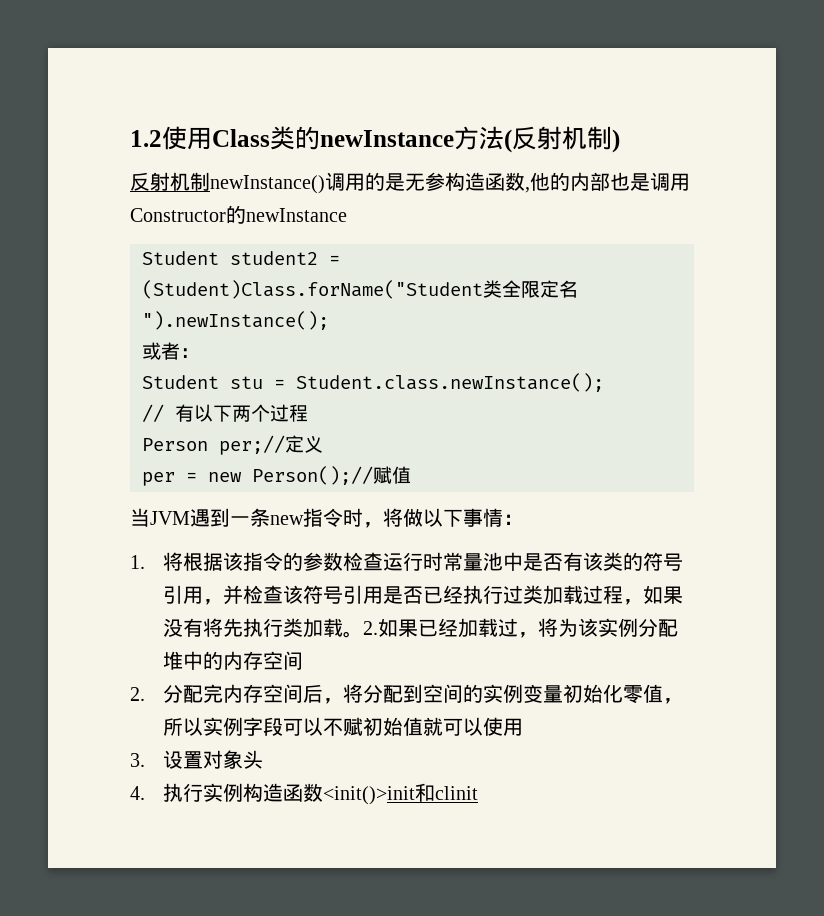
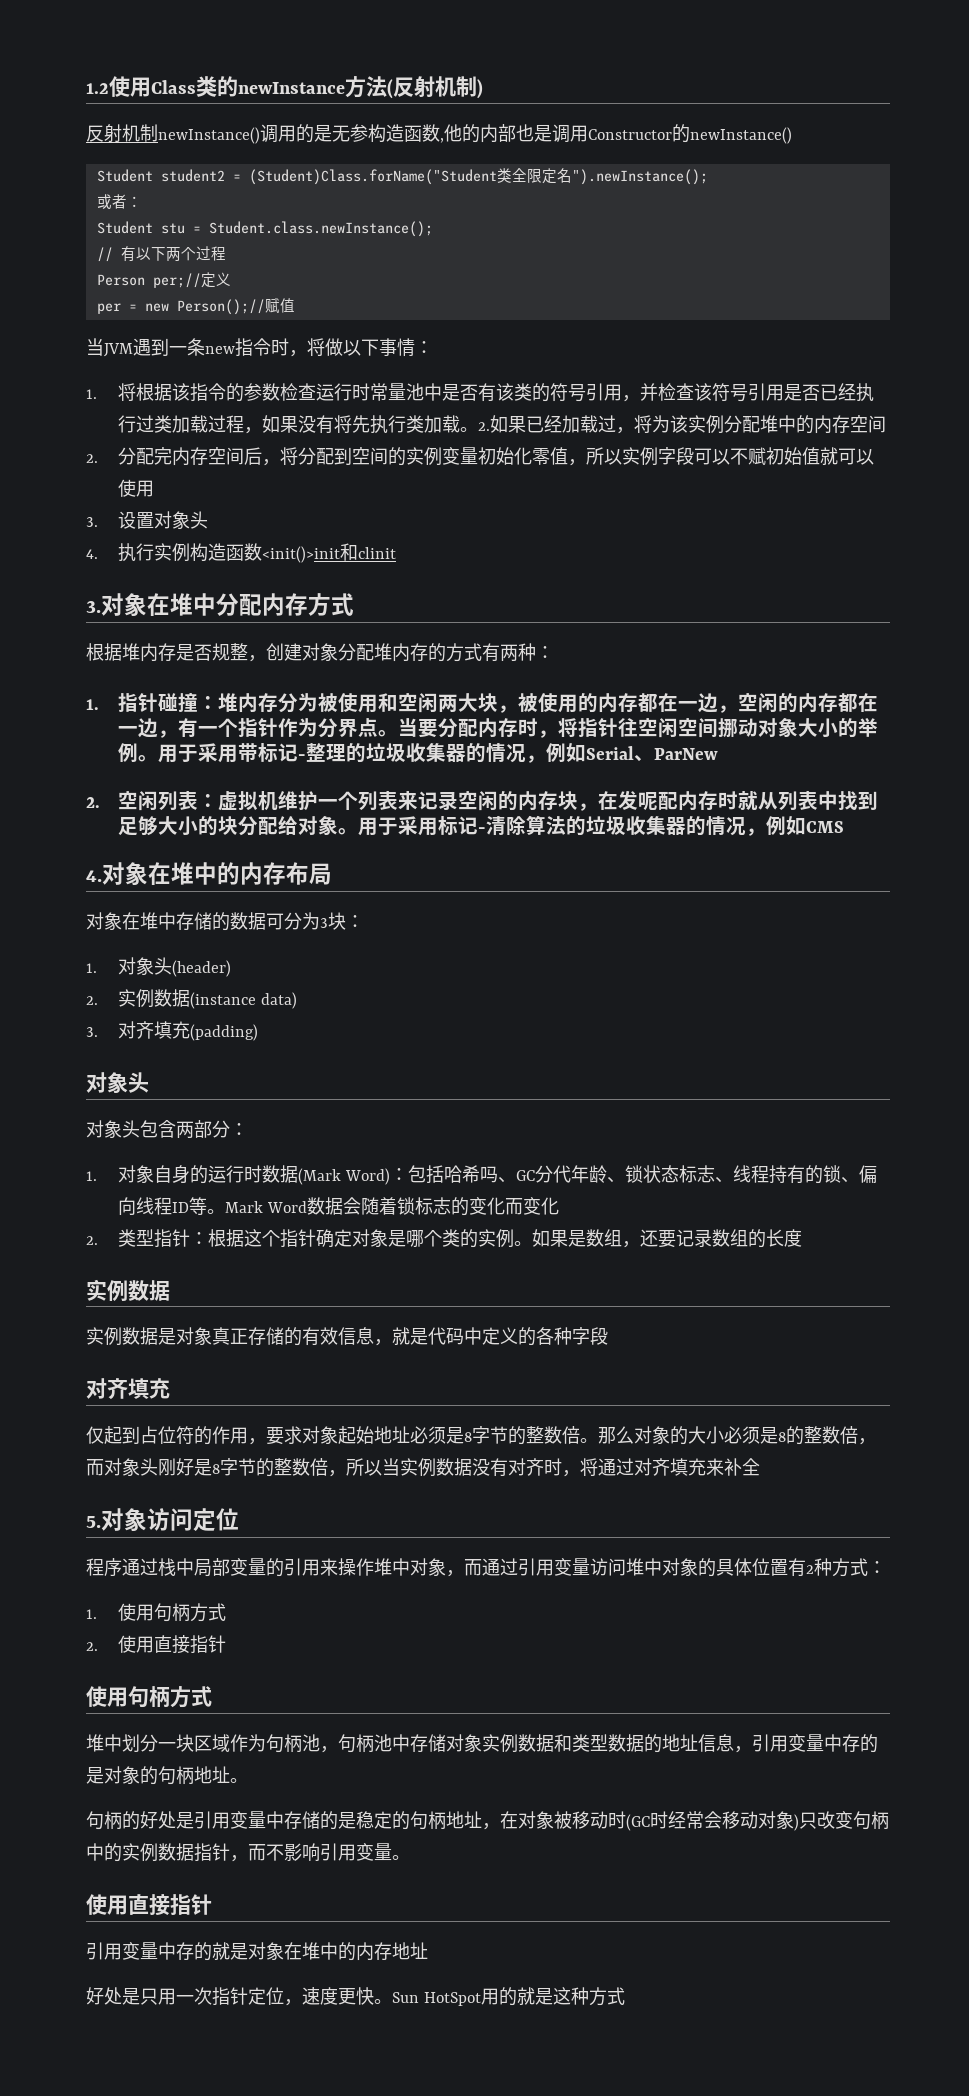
[246,208,347,222] newInstance -> [690,127,792,144] newInstance()
(479, 793) none -> [86,593,354,616] [86,643,554,662] [86,693,879,713] [118,718,879,738] [118,743,719,763] [86,790,879,811] [118,815,845,836] [86,862,332,885] [86,912,364,931] [86,957,232,977] [86,989,297,1009] [86,1021,259,1041] [86,1072,149,1093] [86,1120,248,1138] [86,1165,877,1185] [118,1197,559,1216] [86,1229,803,1248] [86,1279,170,1301] [86,1327,608,1346] [86,1378,170,1400] [86,1426,876,1445] [86,1458,760,1477] [86,1508,239,1532] [86,1558,886,1577] [86,1603,227,1622] [86,1635,227,1654] [86,1686,212,1708] [86,1734,878,1753] [86,1766,248,1785] [86,1811,889,1831] [86,1843,410,1862] [86,1894,212,1916] [86,1942,428,1961] [86,1987,625,2006] // 3.对象在堆中分配内存方式 // 根据堆内存是否规整，创建对象分配堆内存的方式有两种： // 1.指针碰撞：堆内存分为被使用和空闲两大块，被使用的内存都在一边，空闲的内存都在一边，有一个指针作为分界点。当要分配内存时，将指针往空闲空间挪动对象大小的举例。用于采用带标记-整理的垃圾收集器的情况，例如Serial、ParNew // 2.空闲列表：虚拟机维护一个列表来记录空闲的内存块，在发呢配内存时就从列表中找到足够大小的块分配给对象。用于采用标记-清除算法的垃圾收集器的情况，例如CMS // 4.对象在堆中的内存布局 // 对象在堆中存储的数据可分为3块： // 1.对象头(header) // 2.实例数据(instance data) // 3.对齐填充(padding) // 对象头 // 对象头包含两部分： // 1.对象自身的运行时数据(Mark Word)：包括哈希吗、GC分代年龄、锁状态标志、线程持有的锁、偏向线程ID等。Mark Word数据会随着锁标志的变化而变化 // 2.类型指针：根据这个指针确定对象是哪个类的实例。如果是数组，还要记录数组的长度 // 实例数据 // 实例数据是对象真正存储的有效信息，就是代码中定义的各种字段 // 对齐填充 // 仅起到占位符的作用，要求对象起始地址必须是8字节的整数倍。那么对象的大小必须是8的整数倍，而对象头刚好是8字节的整数倍，所以当实例数据没有对齐时，将通过对齐填充来补全 // 5.对象访问定位 // 程序通过栈中局部变量的引用来操作堆中对象，而通过引用变量访问堆中对象的具体位置有2种方式： // 1.使用句柄方式 // 2.使用直接指针 // 使用句柄方式 // 堆中划分一块区域作为句柄池，句柄池中存储对象实例数据和类型数据的地址信息，引用变量中存的是对象的句柄地址。 // 句柄的好处是引用变量中存储的是稳定的句柄地址，在对象被移动时(GC时经常会移动对象)只改变句柄中的实例数据指针，而不影响引用变量。 // 使用直接指针 // 引用变量中存的就是对象在堆中的内存地址 // 好处是只用一次指针定位，速度更快。Sun HotSpot用的就是这种方式

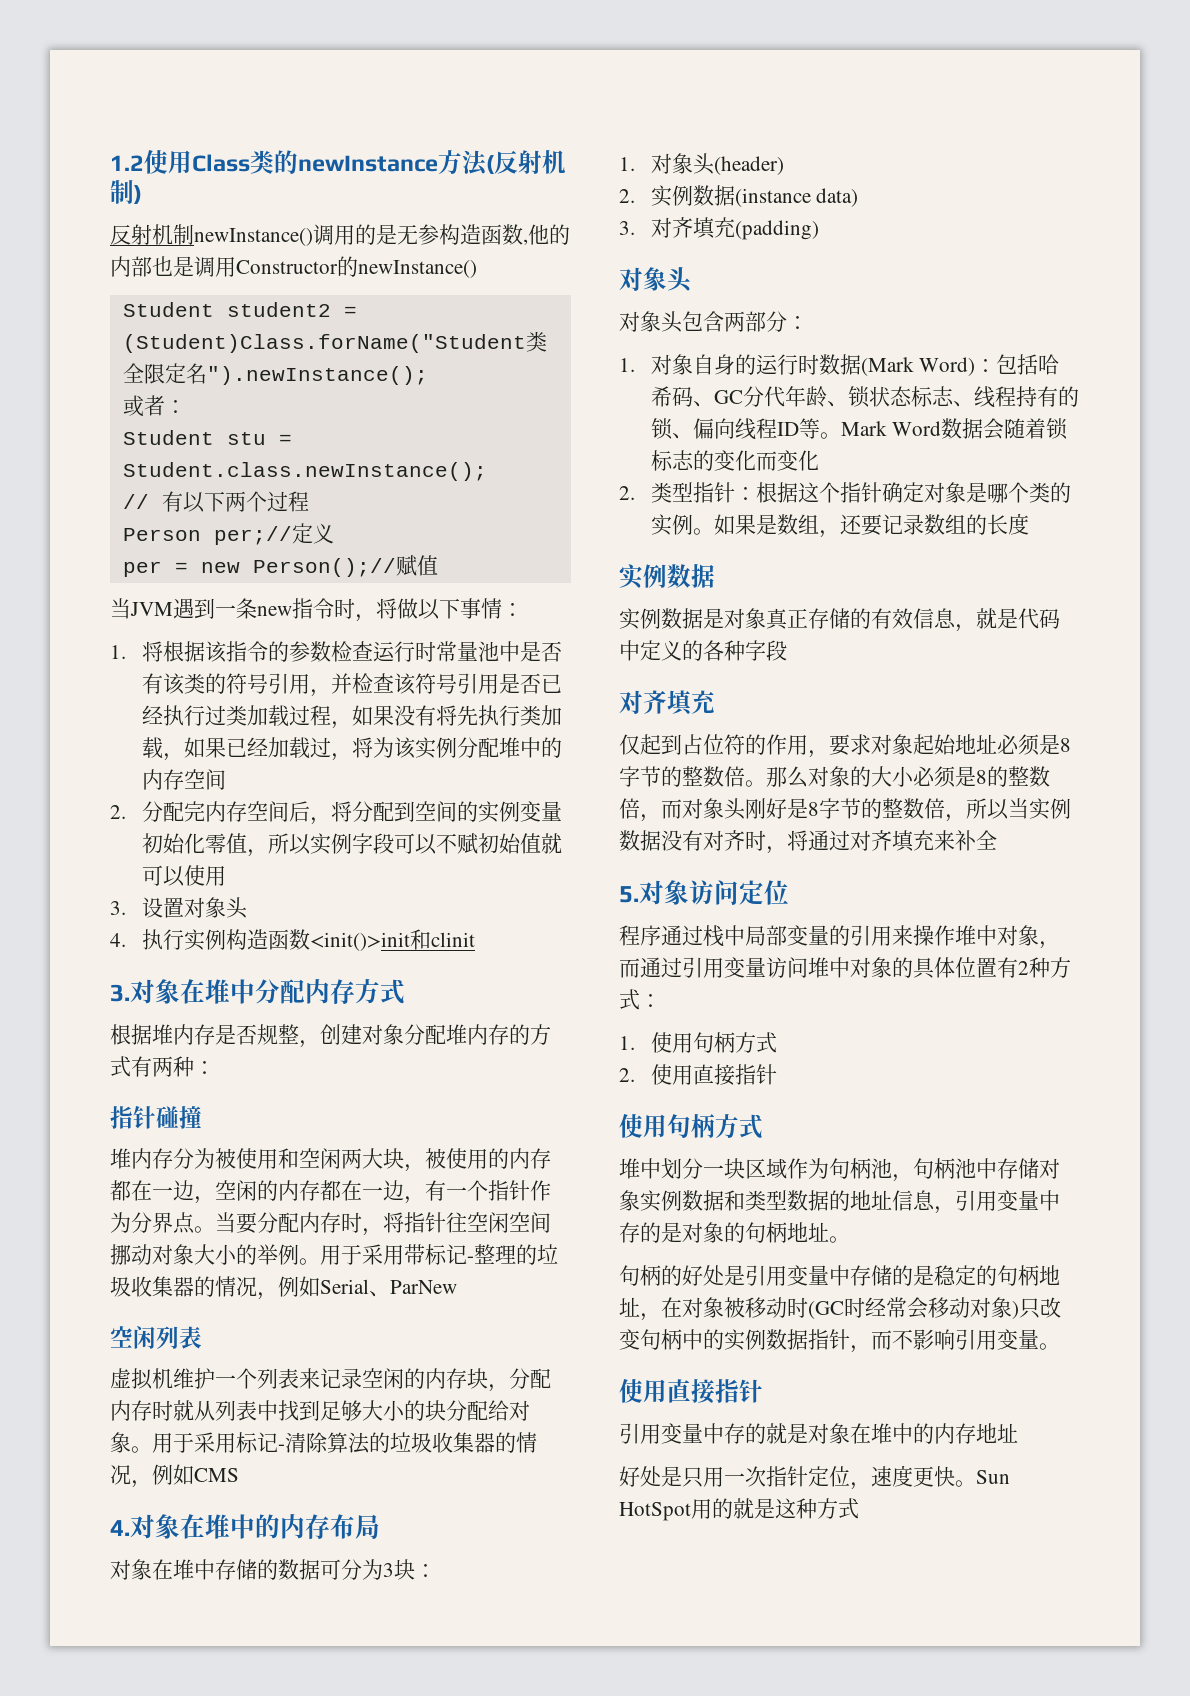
[460,422,491,432] 。2. -> [162,753,184,761] ，
[86,699,99,710] 1. -> (215, 1067) none
[198,696,219,710] ： -> (202, 1117) //
[86,797,100,808] 2. -> (457, 1287) none
[198,794,219,808] ： -> (202, 1337) //
[598,790,659,810] 在发呢 -> [509,1368,530,1389] 分
[479,1166,498,1183] 吗 -> [671,387,693,407] 码

